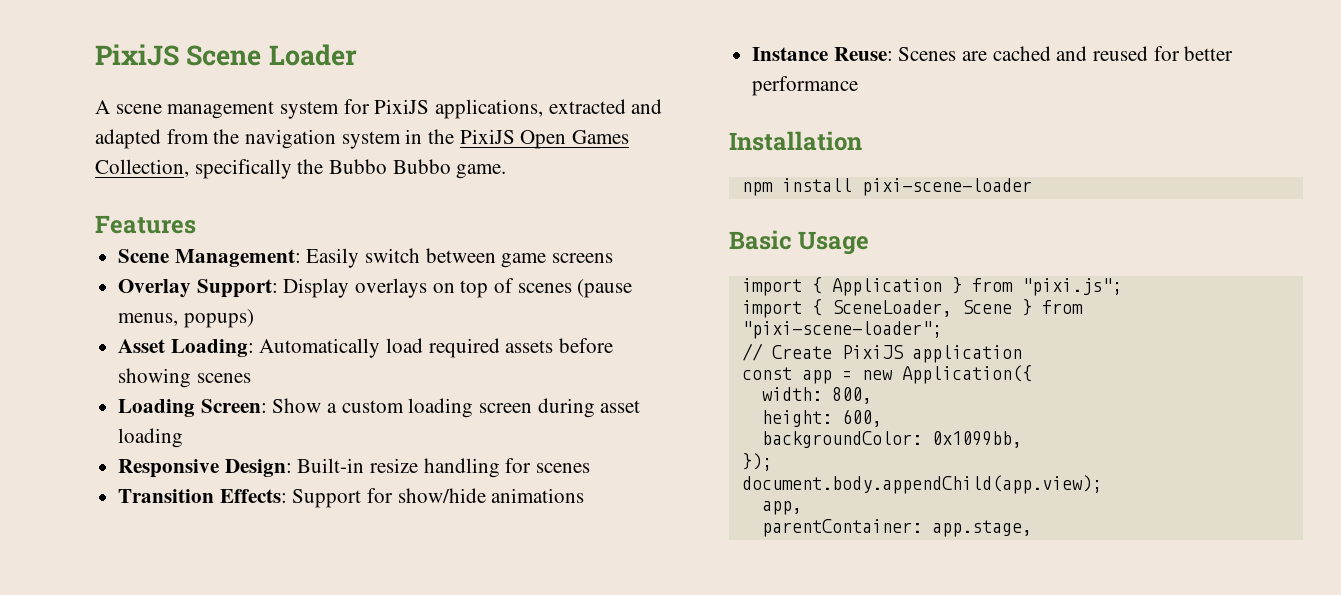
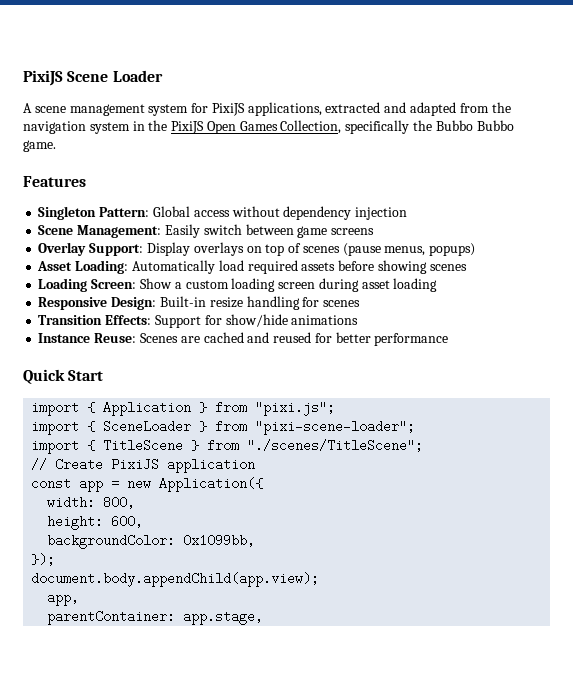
(196, 224) none -> [38,206,408,220] // Singleton Pattern: Global access without dependency injection
[729,131,862,151] [741,178,1032,196] [729,230,870,255] Installation // npm install pixi-scene-loader // Basic Usage -> [23,369,104,384] Quick Start
[831,300,1012,317] SceneLoader, Scene -> [103,420,192,433] SceneLoader
(942, 330) none -> [31,439,424,454] // import { TitleScene } from "./scenes/TitleScene";

